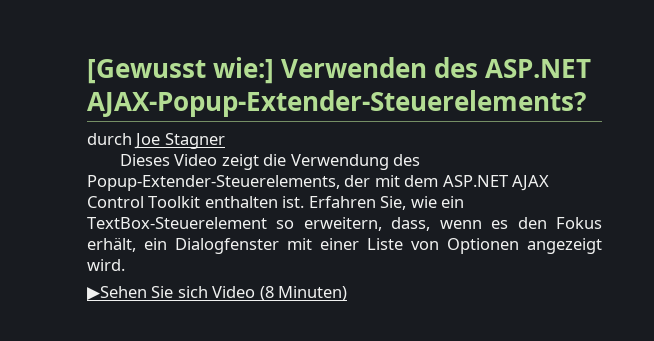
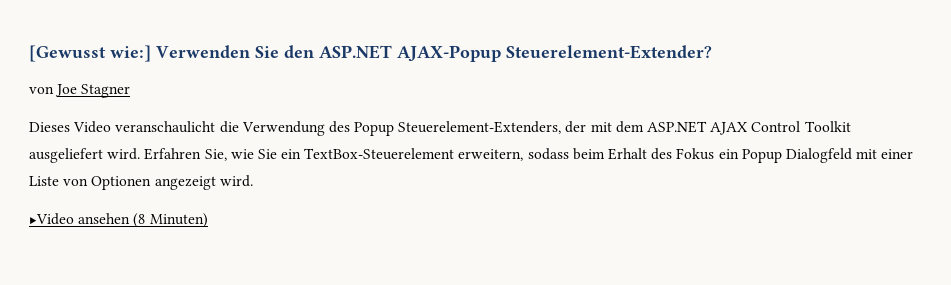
[434,57,592,78] [87,90,586,117] [87,133,132,145] des ASP.NET AJAX-Popup-Extender-Steuerelements? // durch -> [255,45,712,62] [29,86,54,94] Sie den ASP.NET AJAX-Popup Steuerelement-Extender? // von
[221,154,259,170] zeigt -> [115,121,216,133] veranschaulicht
[87,175,340,191] Popup-Extender-Steuerelements, -> [354,121,562,136] Popup Steuerelement-Extenders,
[204,196,305,208] enthalten ist. -> [29,148,141,163] ausgeliefert wird.
(437, 202) none -> [257,149,277,159] Sie
[276,217,602,231] [87,237,279,254] so erweitern, dass, wenn es den Fokus erhält, ein Dialogfenster -> [458,148,852,163] erweitern, sodass beim Erhalt des Fokus ein Popup Dialogfeld
[87,286,256,301] ▶Sehen Sie sich Video -> [29,213,131,225] ▶Video ansehen

